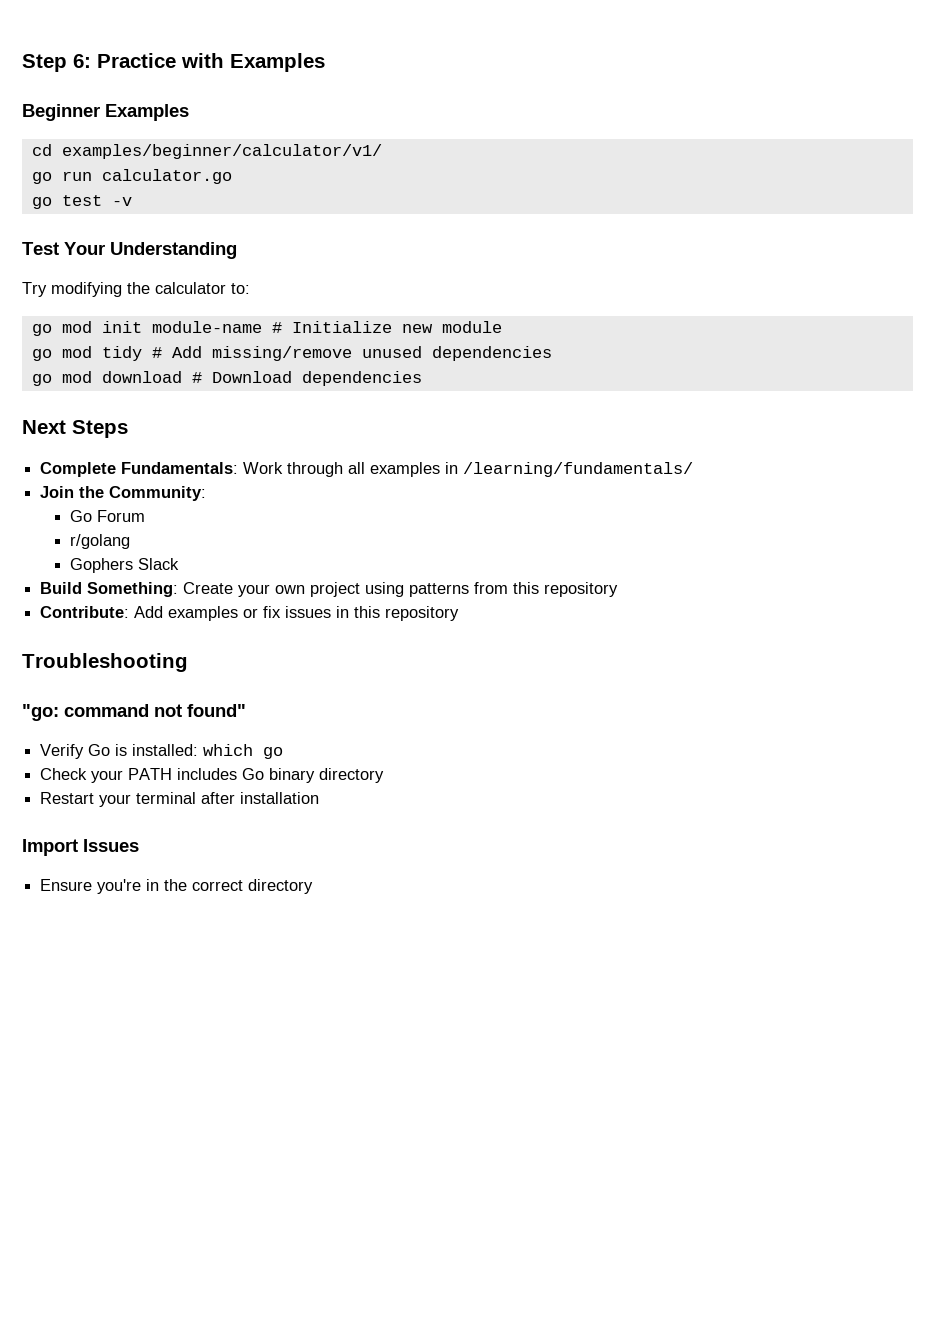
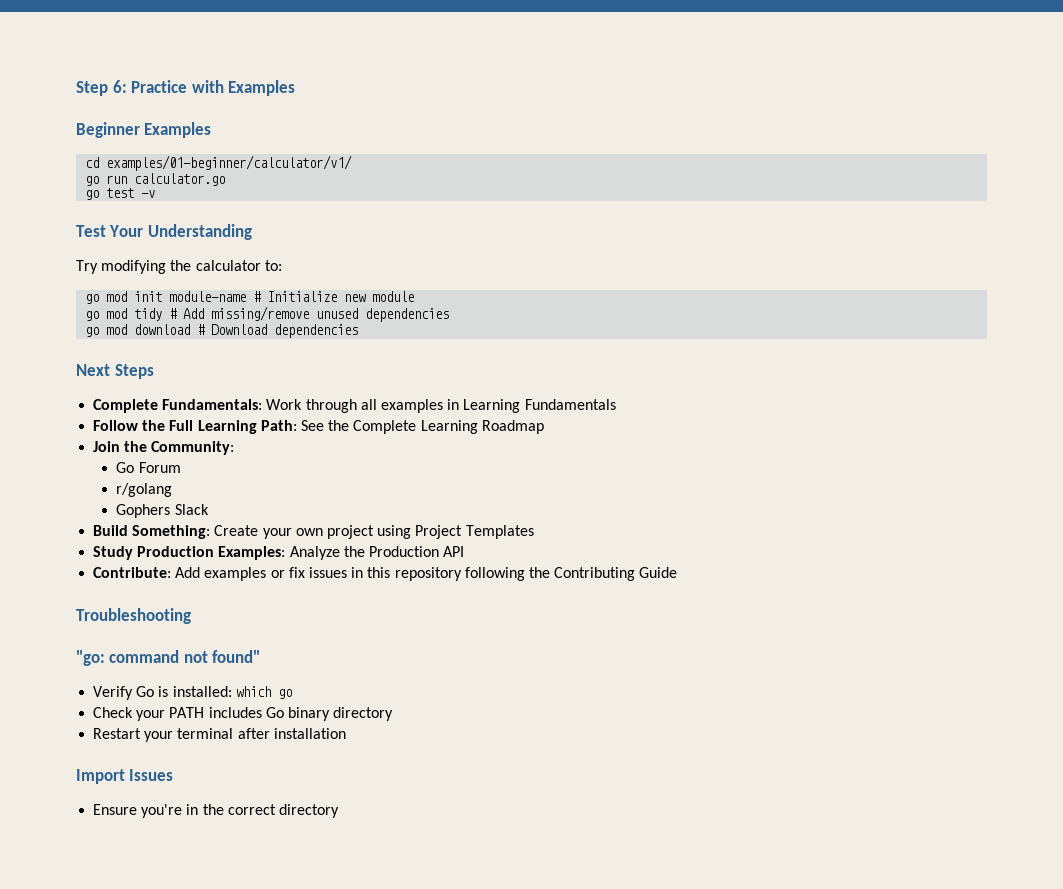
[61,144,382,159] examples/beginner/calculator/v1/ -> [106,155,353,171] examples/01-beginner/calculator/v1/
[463,462,694,477] /learning/fundamentals/ -> [463,399,616,413] [93,420,544,434] Learning Fundamentals // Follow the Full Learning Path: See the Complete Learning Roadmap
[409,582,619,597] patterns from this repository -> [415,525,534,539] [93,546,465,560] Project Templates // Study Production Examples: Analyze the Production API
(460, 613) none -> [464,567,678,581] following the Contributing Guide

